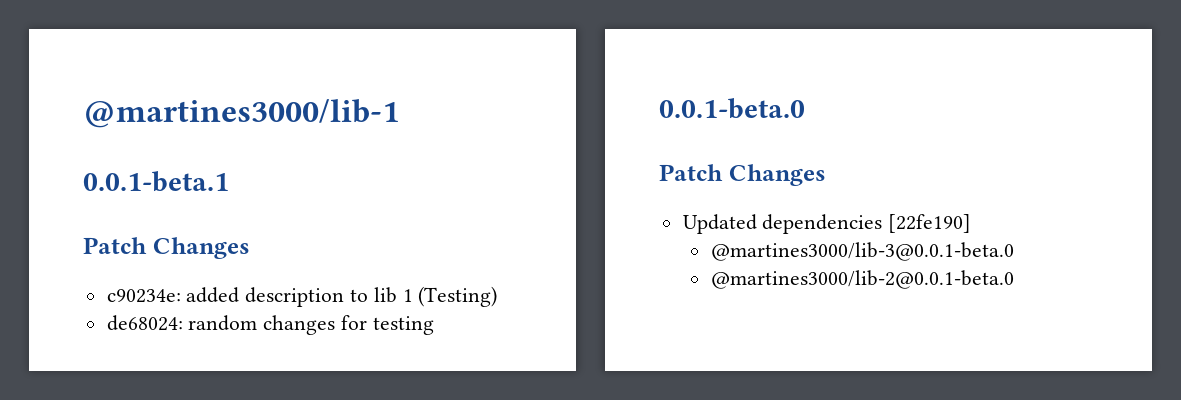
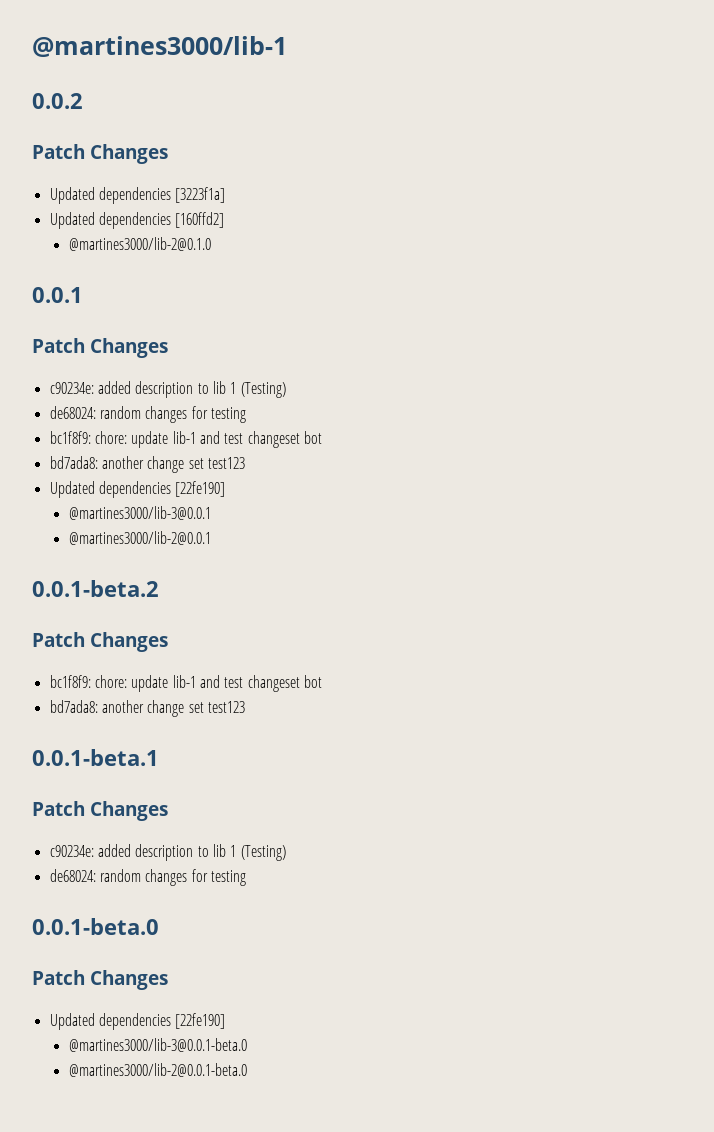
(399, 113) none -> [32,93,83,109] [32,144,168,164] [49,187,226,204] [49,212,225,229] [68,237,211,251] [32,287,83,303] [32,338,168,358] [49,381,286,398] [49,406,246,423] [49,431,322,448] [49,456,245,473] [49,481,226,498] [68,506,211,520] [68,531,211,545] [32,580,159,597] [32,632,168,652] [49,675,322,692] [49,700,245,717] // 0.0.2 // Patch Changes // Updated dependencies [3223f1a] // Updated dependencies [160ffd2] // @martines3000/lib-2@0.1.0 // 0.0.1 // Patch Changes // c90234e: added description to lib 1 (Testing) // de68024: random changes for testing // bc1f8f9: chore: update lib-1 and test changeset bot // bd7ada8: another change set test123 // Updated dependencies [22fe190] // @martines3000/lib-3@0.0.1 // @martines3000/lib-2@0.0.1 // 0.0.1-beta.2 // Patch Changes // bc1f8f9: chore: update lib-1 and test changeset bot // bd7ada8: another change set test123

